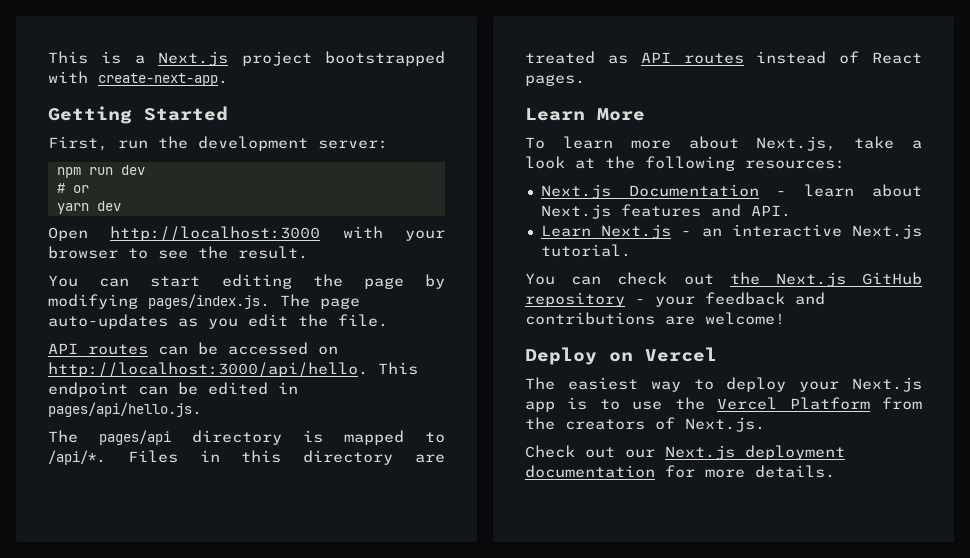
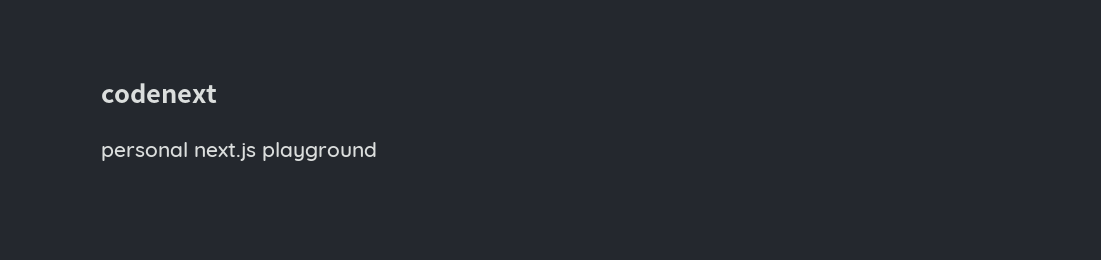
[48,51,445,66] [48,71,228,86] [48,106,228,124] [48,136,388,151] [56,165,145,178] [56,183,89,193] [56,201,121,214] [48,226,445,241] [48,246,308,259] [48,274,445,289] [48,294,360,309] [48,314,388,329] [48,342,338,355] [48,362,418,377] [48,382,298,397] [48,402,202,417] [48,430,445,445] [48,450,446,465] [525,51,922,64] [525,74,585,86] [525,108,645,121] [525,136,922,151] [525,156,845,171] [540,184,922,199] [540,204,791,219] [540,224,922,239] [540,244,631,257] [525,272,922,287] [525,292,825,307] [525,312,785,325] [525,347,717,365] [525,377,922,392] [525,397,922,412] [525,417,765,432] [525,445,845,460] [525,465,835,478] This is a Next.js project bootstrapped with create-next-app. // Getting Started // First, run the development server: // npm run dev // # or // yarn dev // Open http://localhost:3000 with your browser to see the result. // You can start editing the page by modifying pages/index.js. The page auto-updates as you edit the file. // API routes can be accessed on http://localhost:3000/api/hello. This endpoint can be edited in pages/api/hello.js. // The pages/api directory is mapped to /api/*. Files in this directory are treated as API routes instead of React pages. // Learn More // To learn more about Next.js, take a look at the following resources: // Next.js Documentation - learn about Next.js features and API. // Learn Next.js - an interactive Next.js tutorial. // You can check out the Next.js GitHub repository - your feedback and contributions are welcome! // Deploy on Vercel // The easiest way to deploy your Next.js app is to use the Vercel Platform from the creators of Next.js. // Check out our Next.js deployment documentation for more details. -> [101,83,217,103] [101,142,377,161] codenext // personal next.js playground

